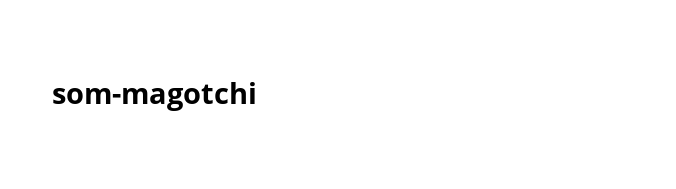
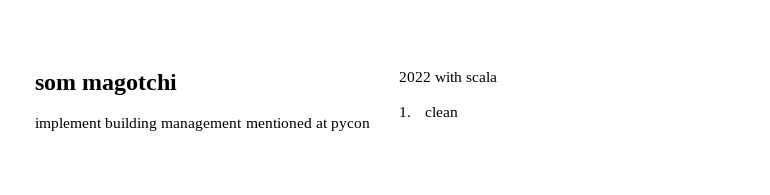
[52,82,257,111] som-magotchi -> [35,74,178,95] [35,118,370,131] [399,72,498,82] [399,107,458,117] som magotchi // implement building management mentioned at pycon 2022 with scala // 1. clean

